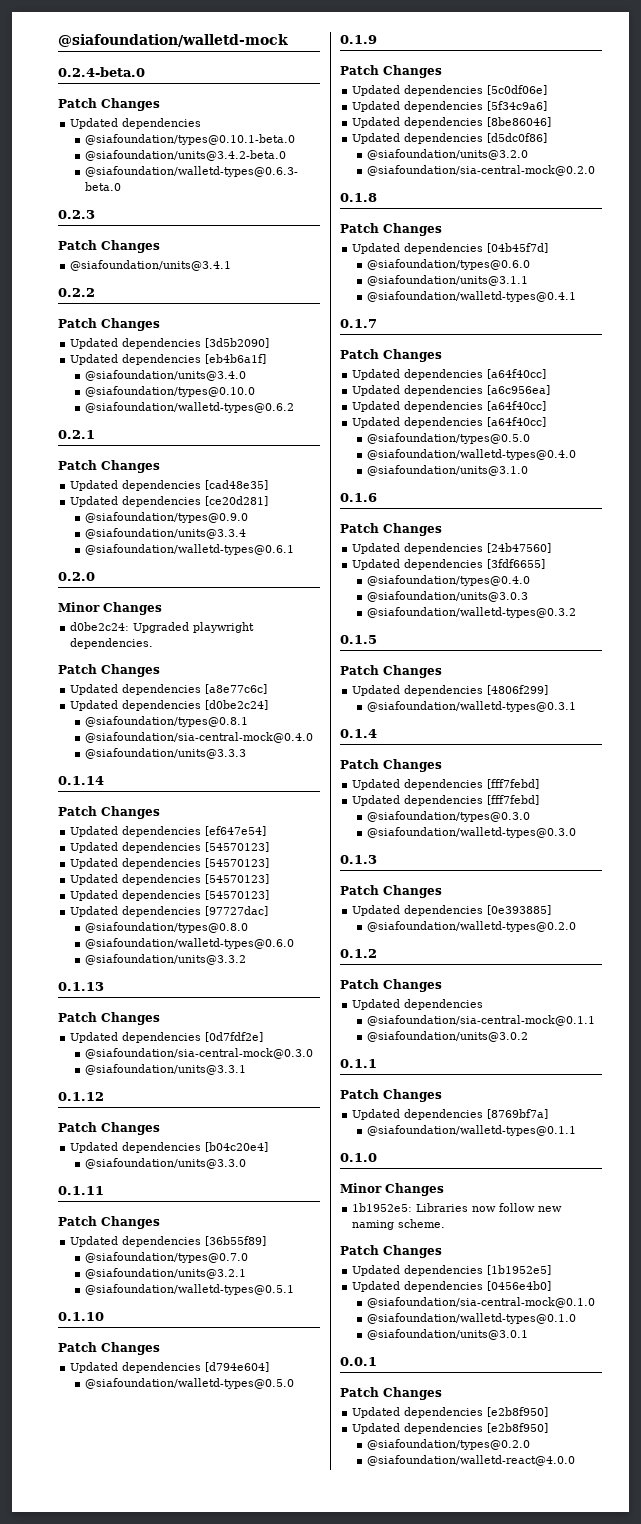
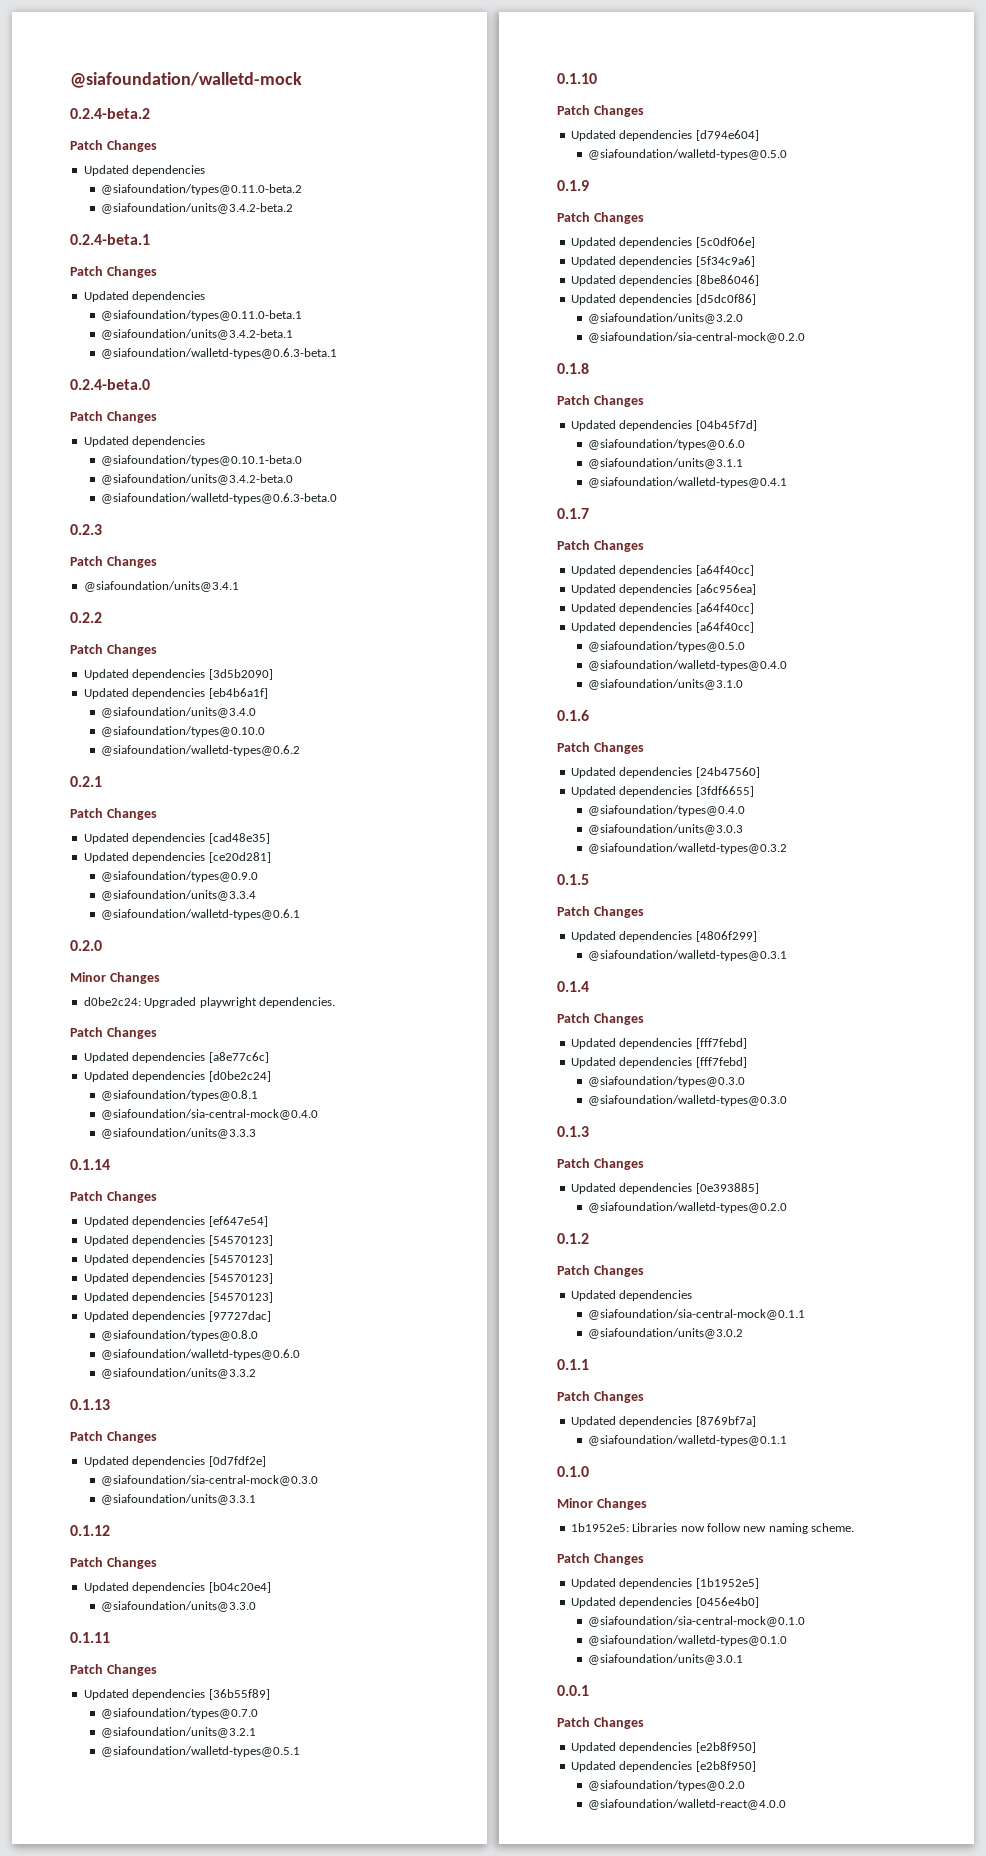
(288, 40) none -> [70,108,150,119] [70,140,157,152] [83,165,206,176] [100,184,302,195] [100,203,293,214] [70,234,150,245] [70,266,157,278] [83,291,206,302] [100,310,302,321] [100,329,293,340] [100,348,337,359] // 0.2.4-beta.2 // Patch Changes // Updated dependencies // @siafoundation/types@0.11.0-beta.2 // @siafoundation/units@3.4.2-beta.2 // 0.2.4-beta.1 // Patch Changes // Updated dependencies // @siafoundation/types@0.11.0-beta.1 // @siafoundation/units@3.4.2-beta.1 // @siafoundation/walletd-types@0.6.3-beta.1

